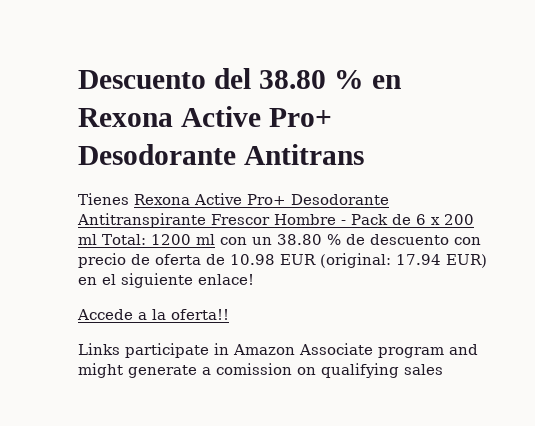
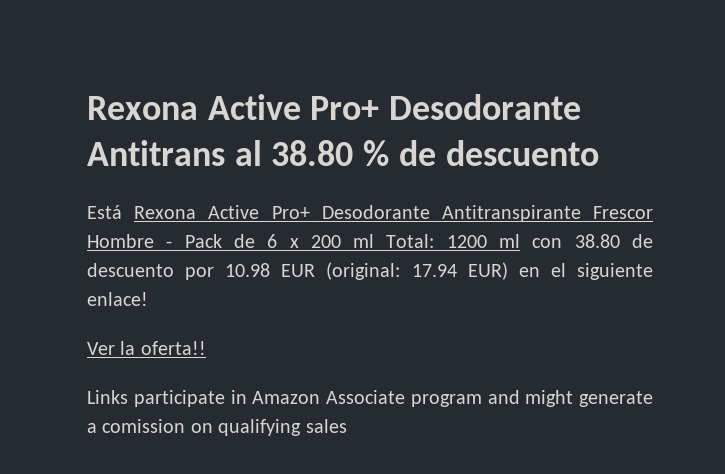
[78,68,401,89] Descuento del 38.80 % en -> (87, 108) none
[78,193,129,205] // Tienes -> [234,140,599,166] [87,205,122,219] al 38.80 % de descuento // Está
[251,234,481,245] [78,253,225,268] un 38.80 % de descuento con precio de oferta de -> [574,234,654,248] [87,263,215,280] 38.80 de descuento por
[77,309,147,320] Accede a -> [87,342,115,355] Ver

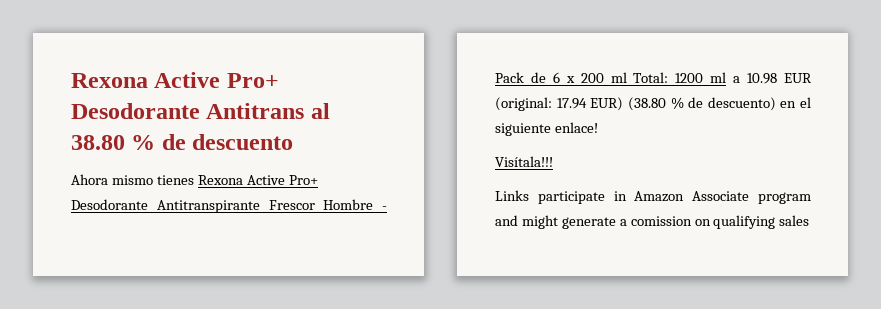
[87,205,122,219] Está -> [71,174,194,185] Ahora mismo tienes
[532,234,654,248] [87,263,215,280] con 38.80 de descuento por -> [733,76,741,83] a
(508, 271) none -> [627,97,776,111] (38.80 % de descuento)
[87,341,206,355] Ver la oferta!! -> [495,156,553,167] Visítala!!!

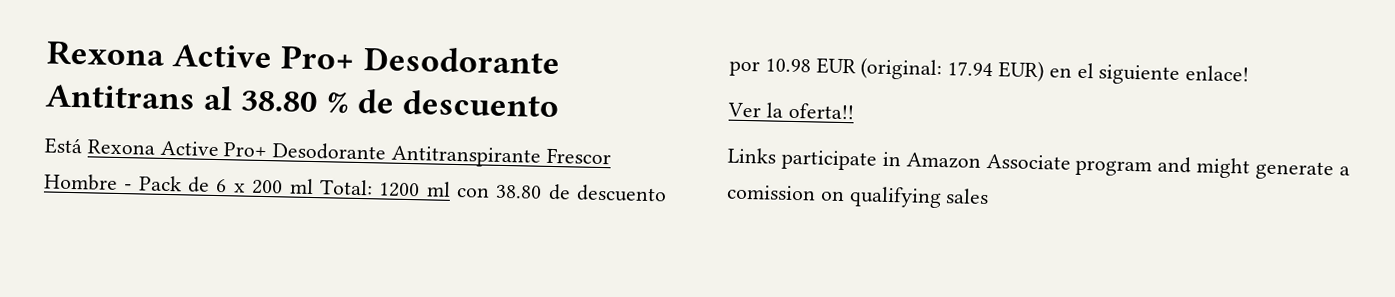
[71,174,194,185] Ahora mismo tienes -> [44,137,83,155] Está
[733,76,741,83] a -> [455,183,667,203] [729,60,760,77] con 38.80 de descuento por
[627,97,776,111] (38.80 % de descuento) -> (1045, 71) none
[495,156,553,167] Visítala!!! -> [727,102,854,120] Ver la oferta!!

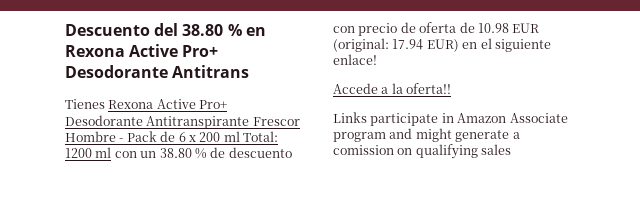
(46, 53) none -> [65,23,266,36] Descuento del 38.80 % en
[203,85,560,118] [44,137,83,155] al 38.80 % de descuento // Está -> [65,99,105,109] // Tienes
[495,183,667,203] [729,60,760,77] 38.80 de descuento por -> [140,147,292,159] [333,22,475,36] un 38.80 % de descuento con precio de oferta de
[727,102,761,118] Ver -> [333,83,389,94] Accede a

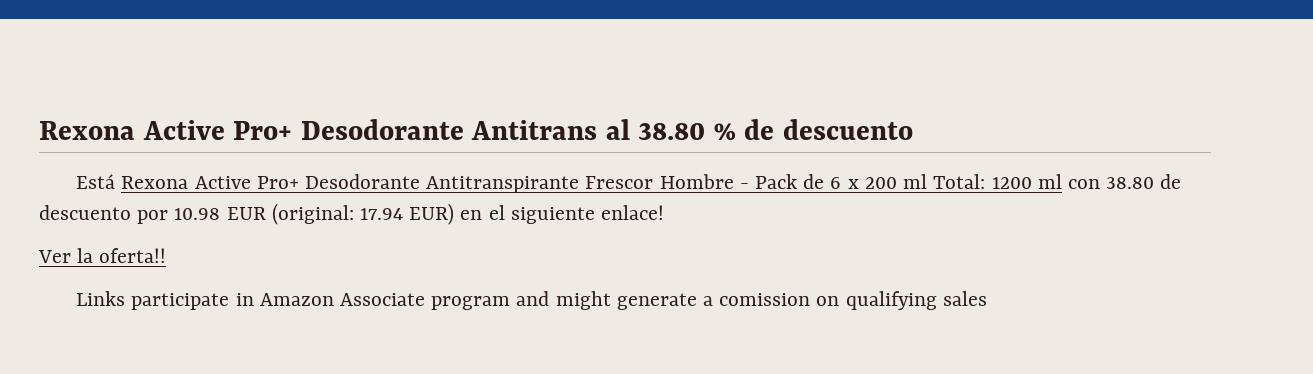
[65,23,266,36] Descuento del 38.80 % en -> (39, 130) none
[65,99,105,109] // Tienes -> [605,119,913,140] [76,174,116,189] al 38.80 % de descuento // Está
[140,147,292,159] [333,22,475,36] un 38.80 % de descuento con precio de oferta de -> [1106,174,1182,189] [39,205,169,224] 38.80 de descuento por
[333,83,389,94] Accede a -> [38,250,71,263] Ver

